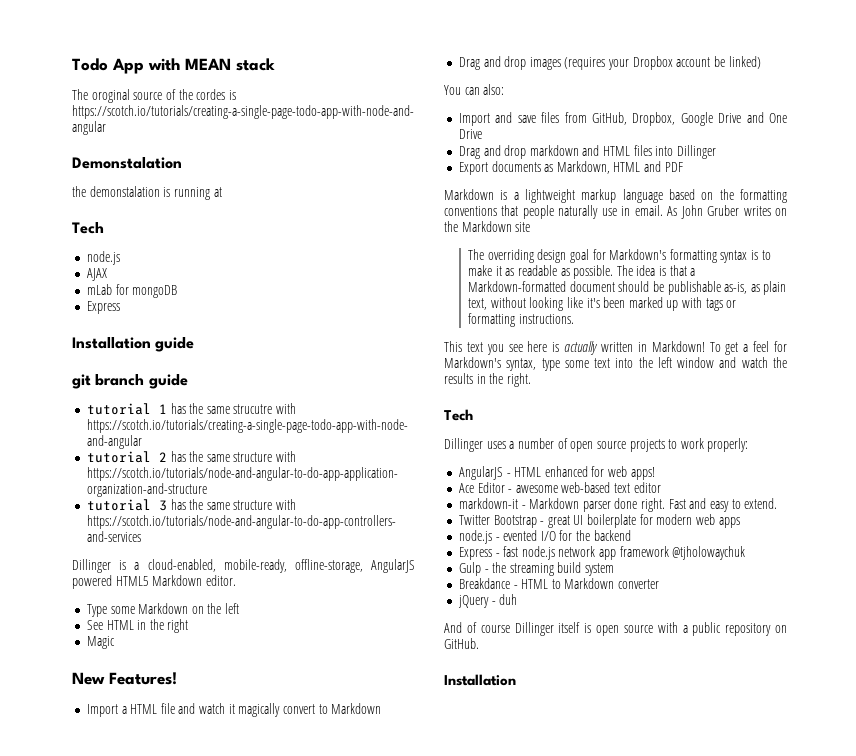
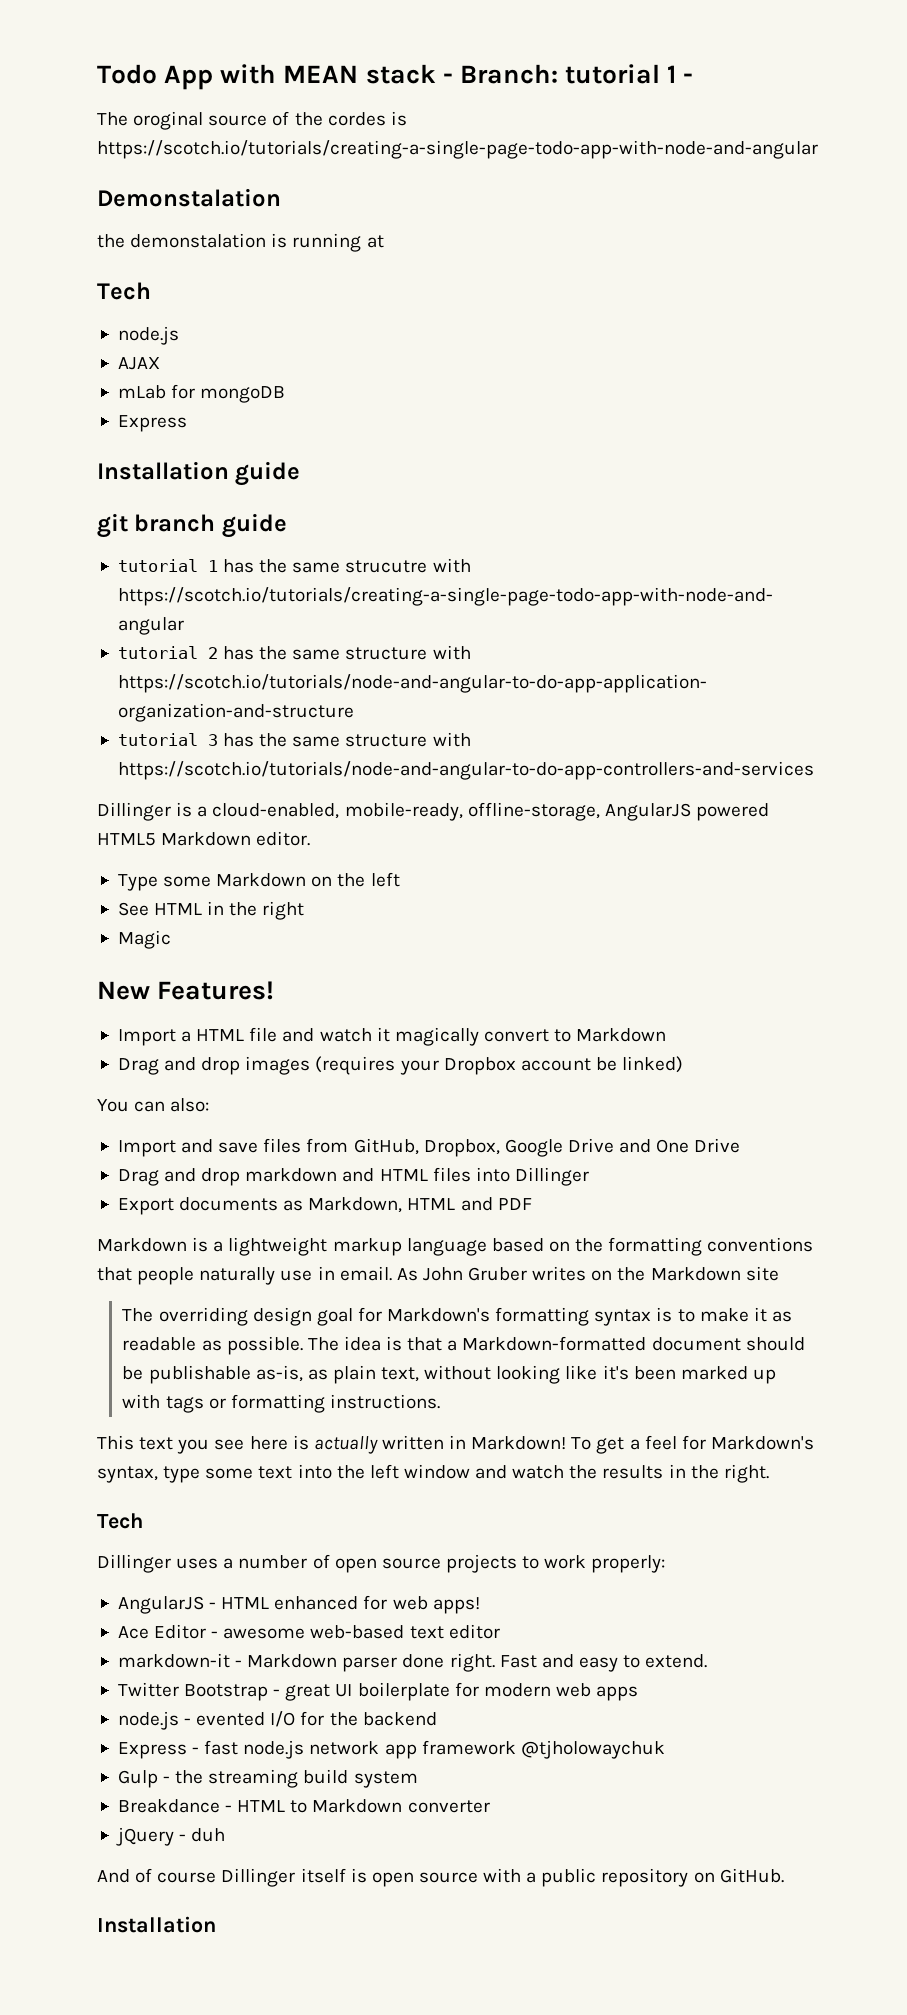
(275, 64) none -> [442,64,694,84] - Branch: tutorial 1 -

